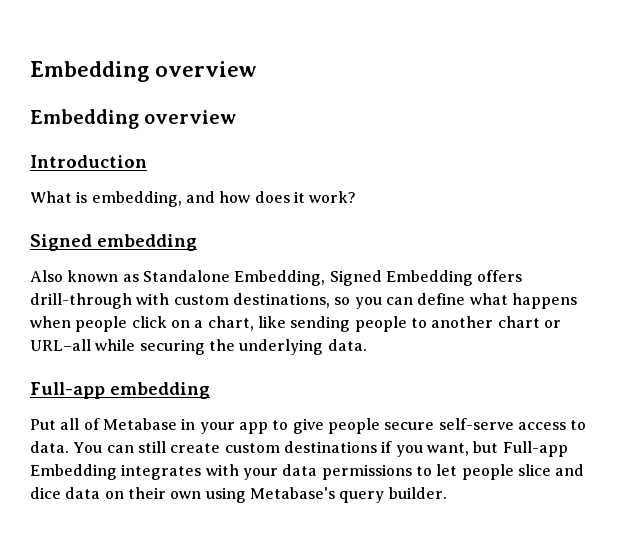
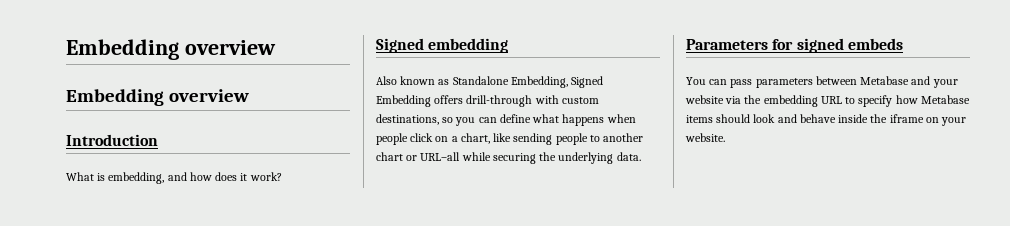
[30,382,210,399] [30,418,587,434] [30,441,568,457] [30,464,585,480] [30,487,447,503] Full-app embedding // Put all of Metabase in your app to give people secure self-serve access to data. You can still create custom destinations if you want, but Full-app Embedding integrates with your data permissions to let people slice and dice data on their own using Metabase's query builder. -> [686,38,903,53] [686,76,958,88] [685,95,970,107] [686,114,967,126] [685,133,725,142] Parameters for signed embeds // You can pass parameters between Metabase and your website via the embedding URL to specify how Metabase items should look and behave inside the iframe on your website.

